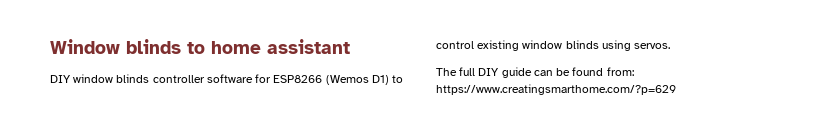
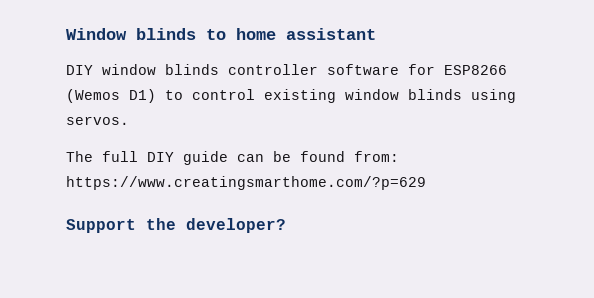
(676, 89) none -> [66,218,286,233] // Support the developer?

